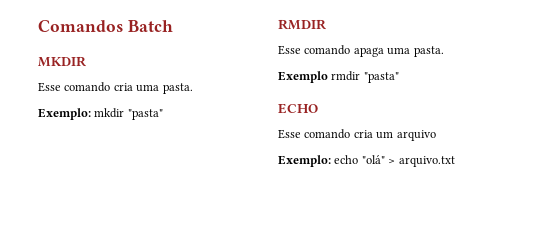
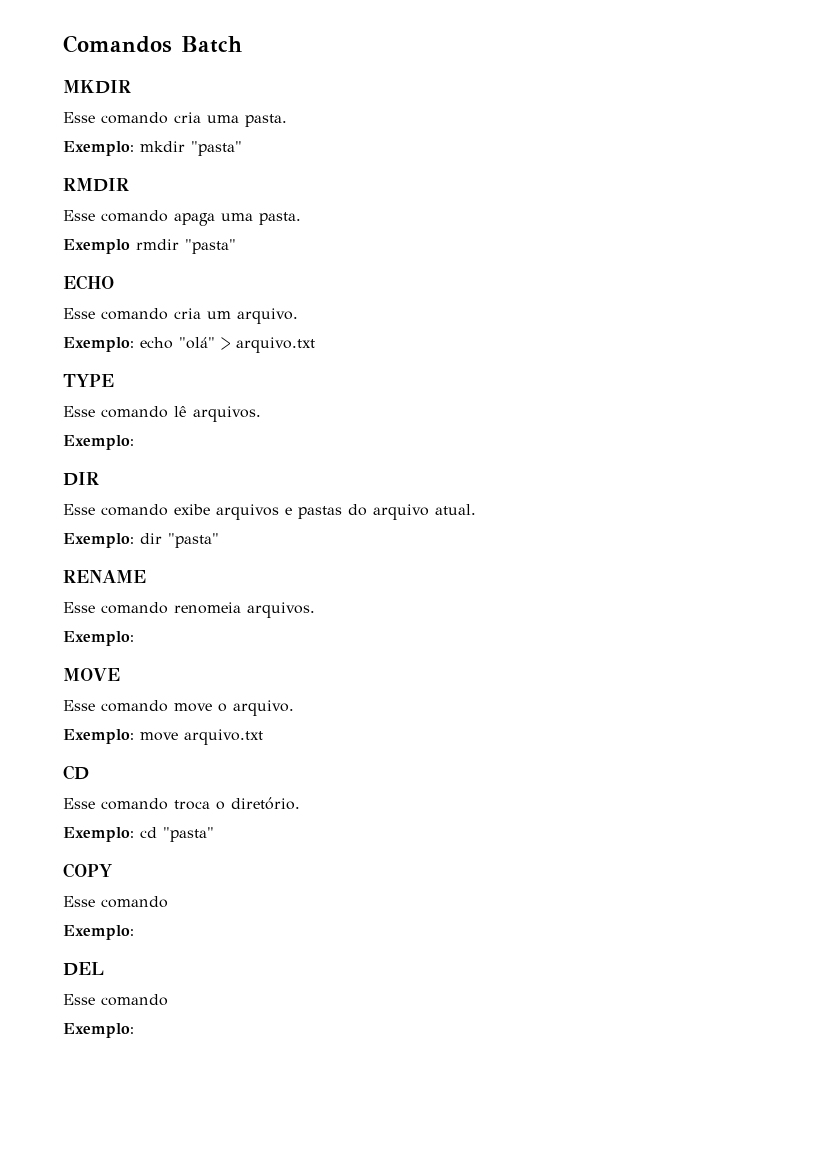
[396,130,436,141] arquivo -> [237,308,298,324] arquivo.
(455, 161) none -> [63,374,114,387] [63,406,261,422] [63,435,134,450] [63,472,99,486] [63,504,476,520] [63,533,219,548] [63,570,146,583] [63,602,315,618] [63,631,134,646] [63,668,120,681] [63,700,294,716] [63,729,263,745] [63,765,89,780] [63,797,300,810] [63,827,214,842] [63,863,112,878] [63,896,168,908] [63,925,134,940] [63,962,104,976] [63,994,168,1006] [63,1023,134,1038] // TYPE // Esse comando lê arquivos. // Exemplo: // DIR // Esse comando exibe arquivos e pastas do arquivo atual. // Exemplo: dir "pasta" // RENAME // Esse comando renomeia arquivos. // Exemplo: // MOVE // Esse comando move o arquivo. // Exemplo: move arquivo.txt // CD // Esse comando troca o diretório. // Exemplo: cd "pasta" // COPY // Esse comando // Exemplo: // DEL // Esse comando // Exemplo:

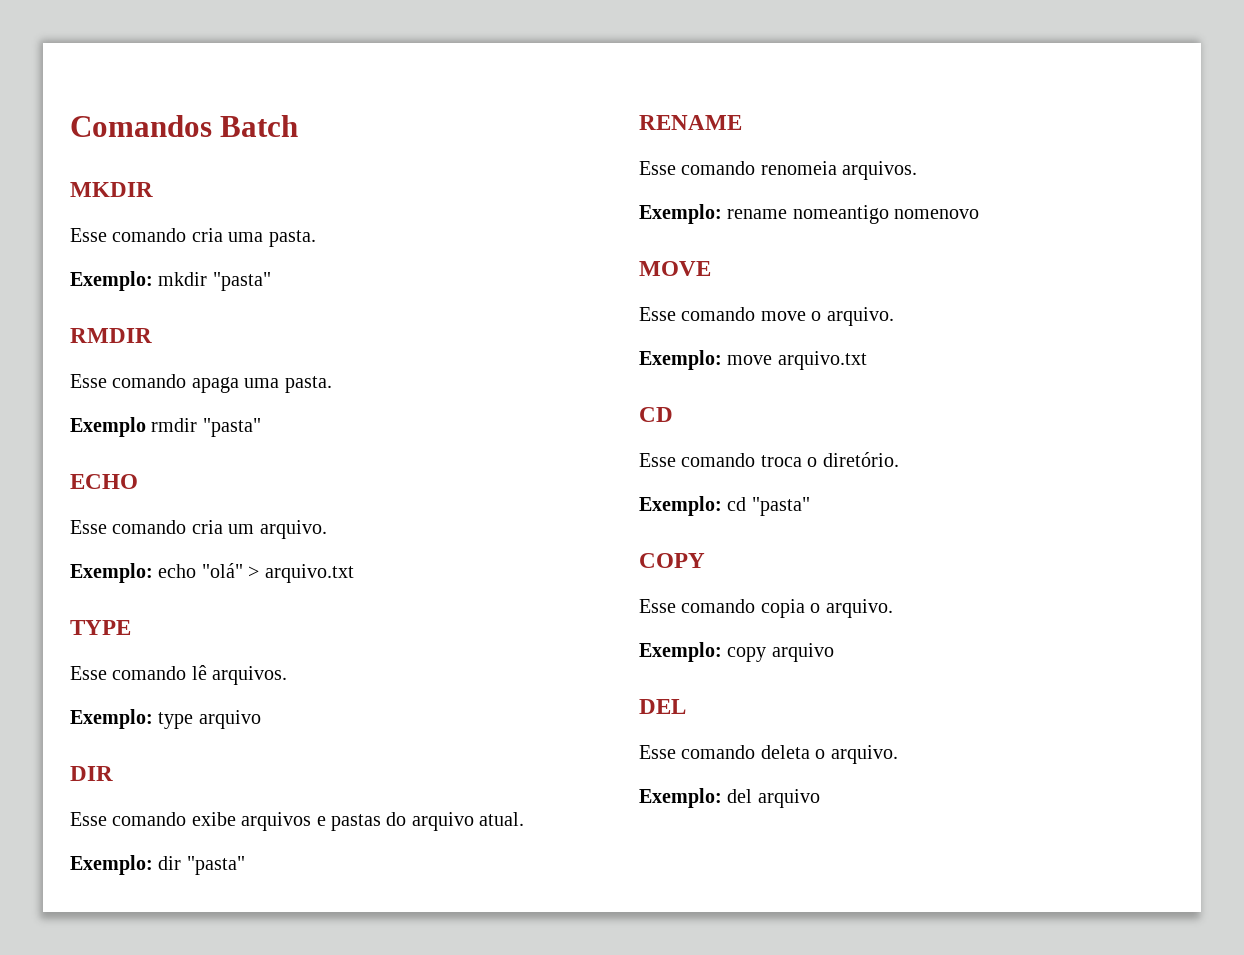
(134, 442) none -> [158,710,261,729] type arquivo
(134, 638) none -> [727,205,980,224] rename nomeantigo nomenovo
[63,925,134,940] // Exemplo: -> [760,599,893,618] [639,642,834,662] copia o arquivo. // Exemplo: copy arquivo
[63,1023,134,1038] // Exemplo: -> [760,745,898,764] [639,788,820,808] deleta o arquivo. // Exemplo: del arquivo

